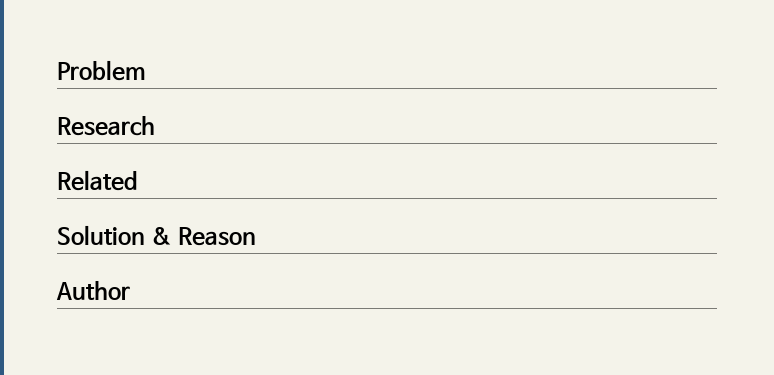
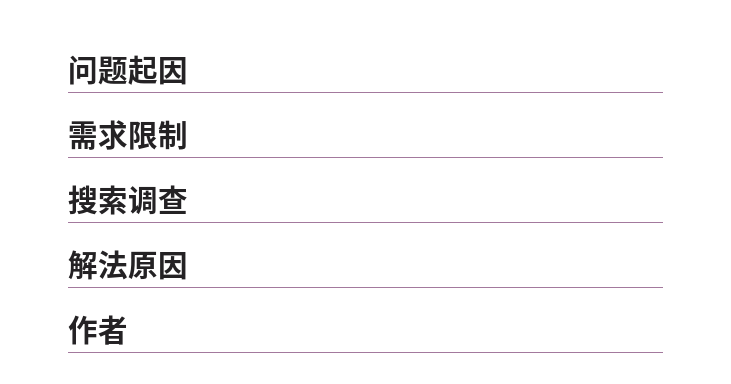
[57,60,146,81] [57,116,155,136] [57,170,138,191] [57,225,257,246] [56,281,130,300] Problem // Research // Related // Solution & Reason // Author -> [68,55,188,85] [68,120,188,150] [68,185,188,215] [68,250,188,280] [68,315,128,345] 问题起因 // 需求限制 // 搜索调查 // 解法原因 // 作者

